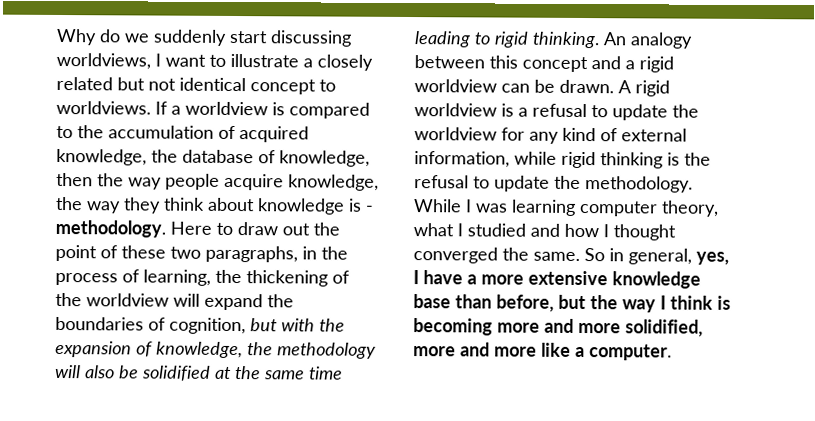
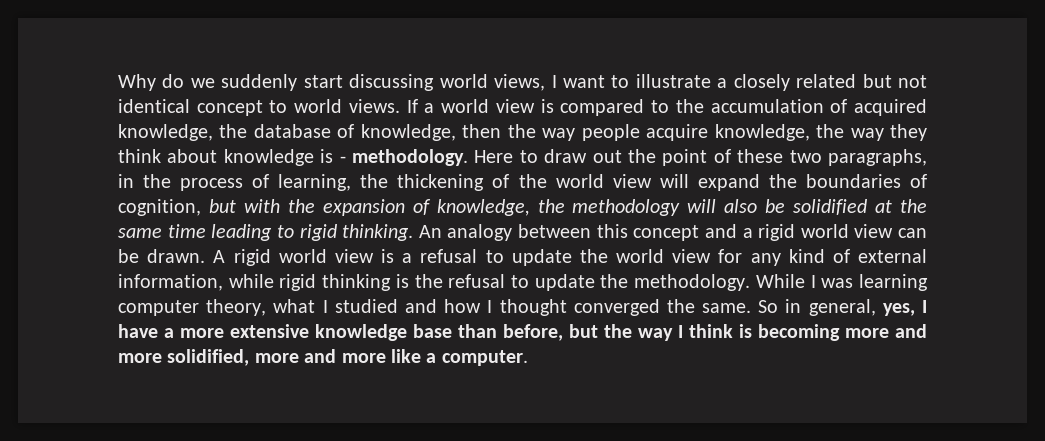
[56,52,151,70] worldviews, -> [439,74,546,91] world views,
[56,100,268,116] worldviews. If a worldview -> [294,99,535,113] world views. If a world view
[86,293,169,307] worldview -> [555,174,652,188] world view
[414,79,497,93] worldview -> [800,224,894,238] world view
[414,103,497,117] worldview -> [278,249,374,263] world view
[414,127,497,141] worldview -> [616,249,712,263] world view

